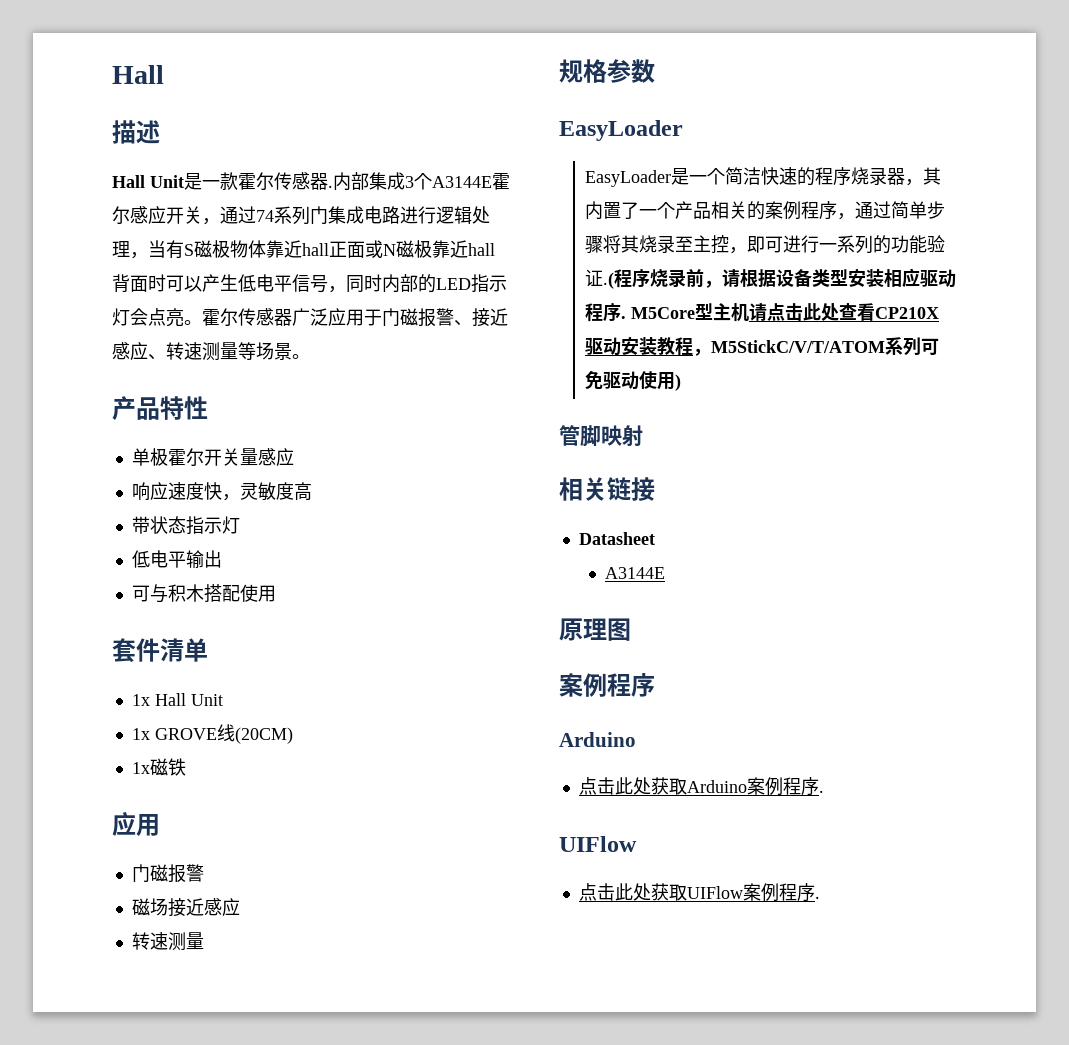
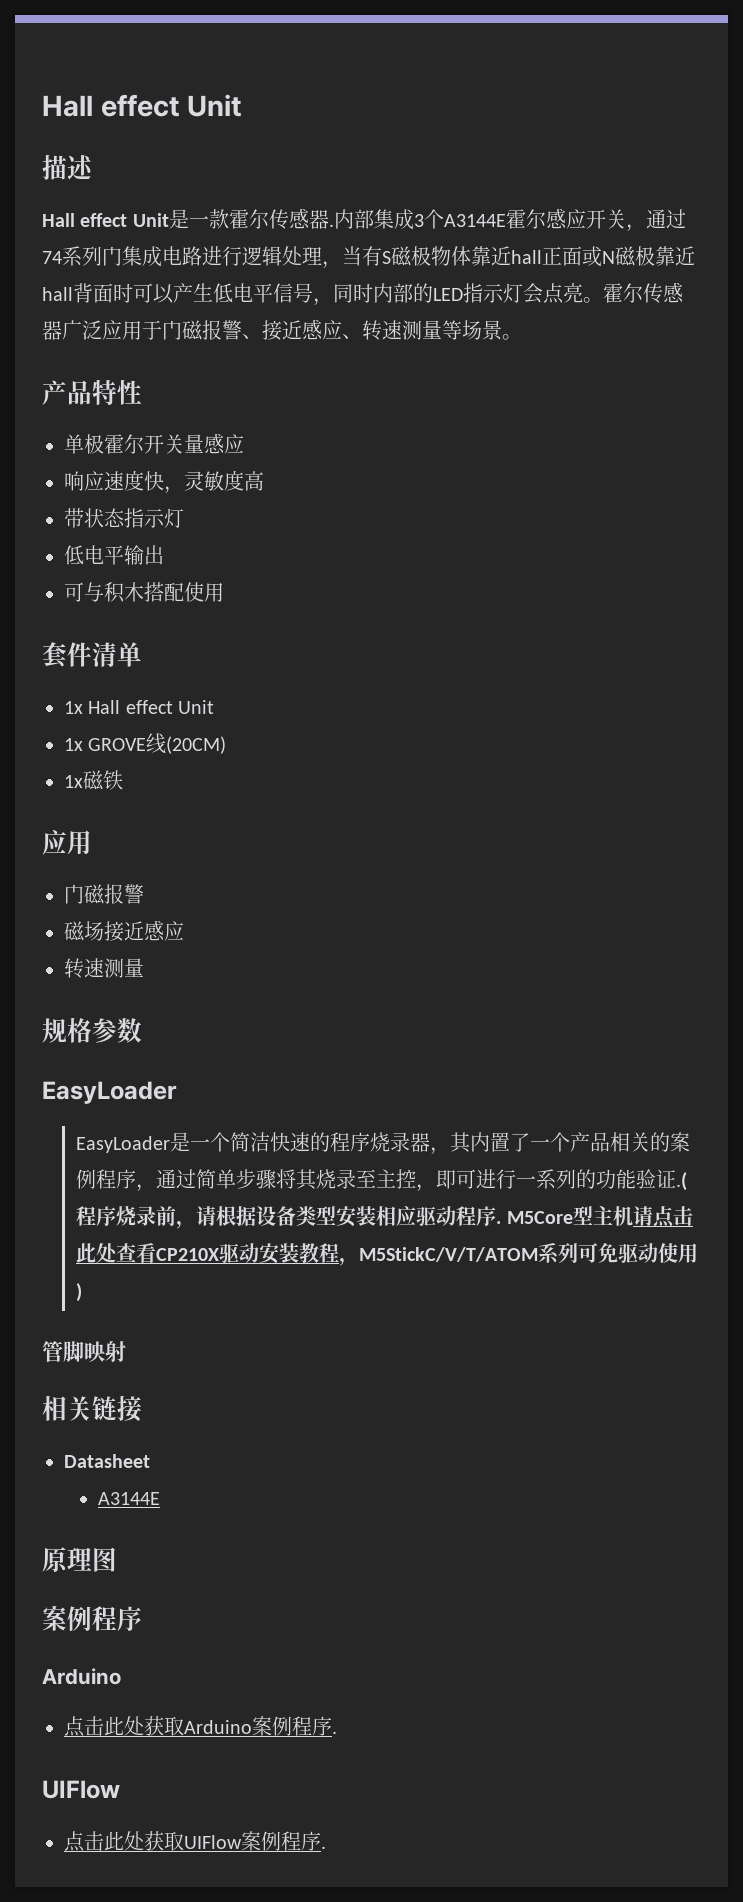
[112,65,164,84] Hall -> [42,94,243,117] Hall effect Unit
(145, 181) none -> [80,213,128,227] effect
(186, 699) none -> [125,700,173,714] effect

